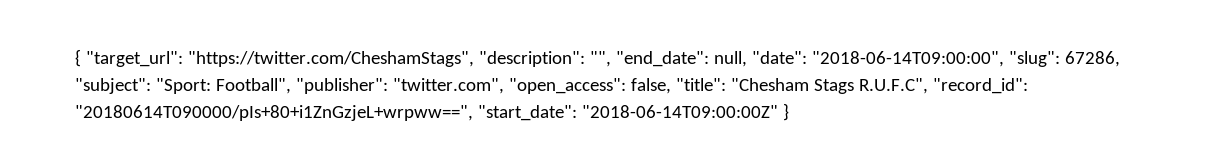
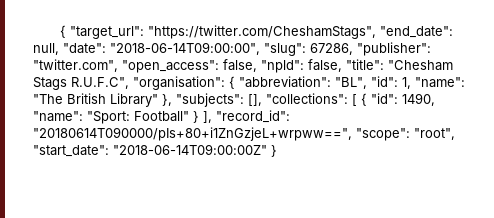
[478,51,611,67] "description": "", -> (376, 32) none
[75,78,291,94] "subject": "Sport: Football", -> (353, 49) none
(671, 86) none -> [261,59,342,73] "npld": false,
[932,78,1028,94] [75,105,473,121] "record_id": "20180614T090000/pIs+80+i1ZnGzjeL+wrpww==", -> [133,76,465,90] [33,93,435,107] [33,110,290,124] [33,127,455,141] "organisation": { "abbreviation": "BL", "id": 1, "name": "The British Library" }, "subjects": [], "collections": [ { "id": 1490, "name": "Sport: Football" } ], "record_id": "20180614T090000/pIs+80+i1ZnGzjeL+wrpww==", "scope": "root",

